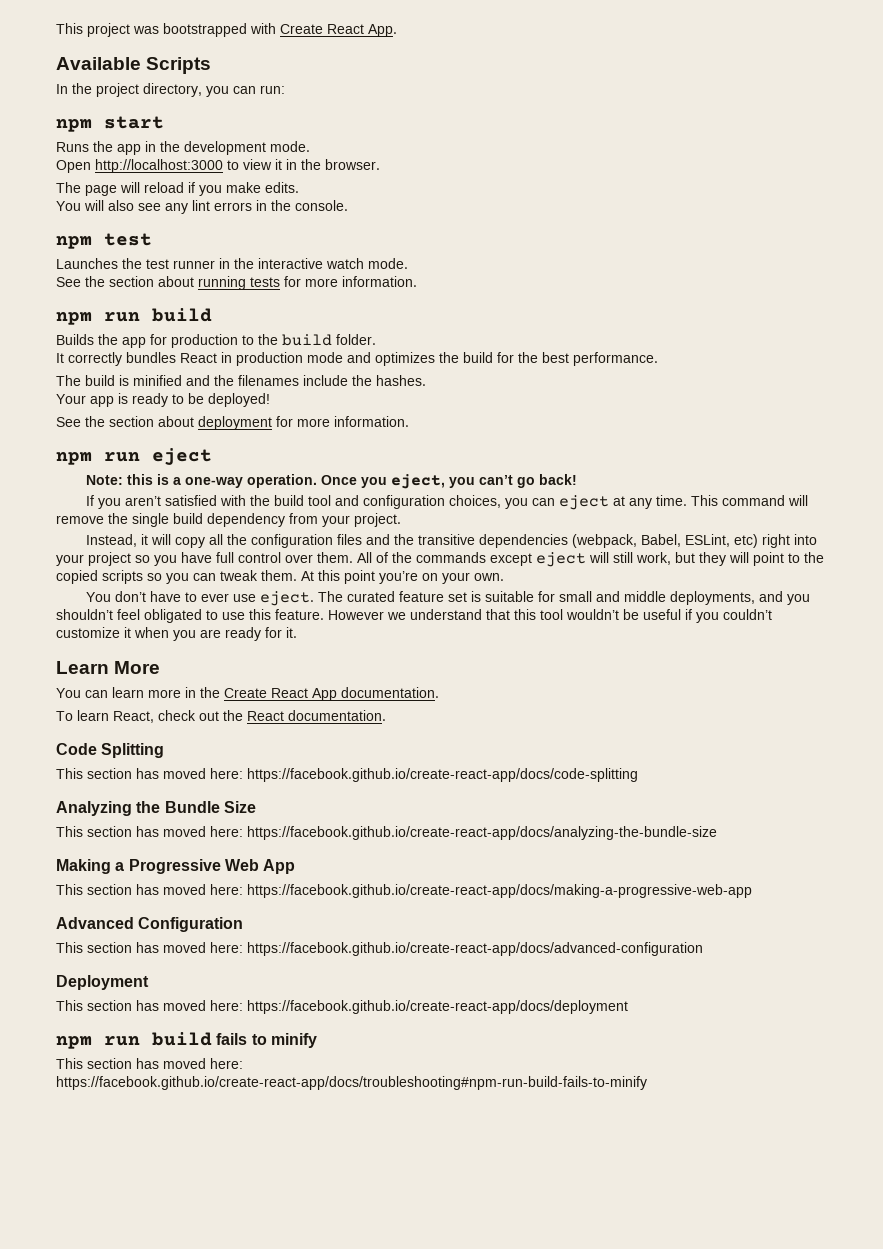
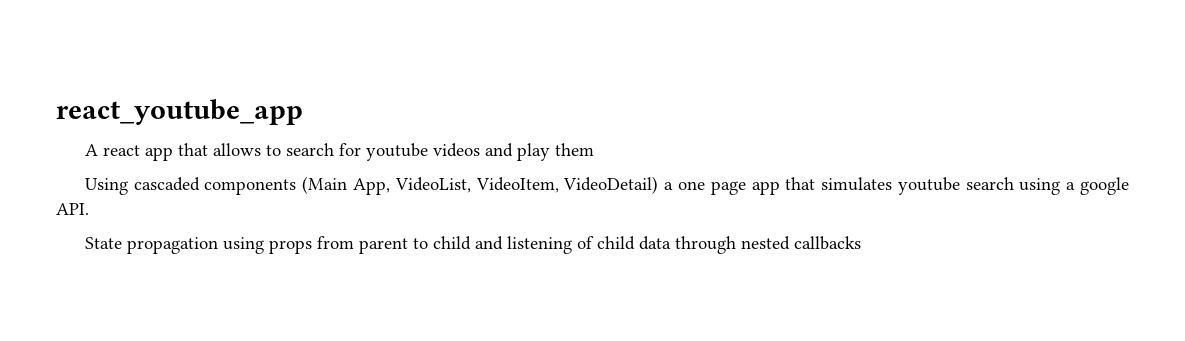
[56,23,397,37] [56,57,212,74] [56,83,285,97] [56,116,164,132] [56,141,310,155] [56,159,380,173] [56,182,299,196] [56,200,348,214] [56,233,152,249] [56,258,408,269] [56,276,417,290] [56,308,212,325] [56,334,376,348] [56,352,658,366] [56,375,426,386] [56,393,270,407] [56,416,409,430] [56,448,212,465] [86,474,578,489] [86,495,809,510] [56,513,401,527] [86,534,818,548] [56,552,824,567] [56,570,504,584] [86,591,811,606] [56,609,772,623] [56,627,297,641] [56,661,161,674] [56,687,439,701] [56,710,386,723] [56,743,165,758] [56,768,638,782] [56,801,256,816] [56,826,717,840] [56,859,296,874] [56,884,752,898] [56,917,244,932] [56,942,703,956] [56,975,149,990] [56,1000,628,1014] [56,1032,317,1049] [56,1058,243,1069] [56,1076,647,1090] This project was bootstrapped with Create React App. // Available Scripts // In the project directory, you can run: // npm start // Runs the app in the development mode. // Open http://localhost:3000 to view it in the browser. // The page will reload if you make edits. // You will also see any lint errors in the console. // npm test // Launches the test runner in the interactive watch mode. // See the section about running tests for more information. // npm run build // Builds the app for production to the build folder. // It correctly bundles React in production mode and optimizes the build for the best performance. // The build is minified and the filenames include the hashes. // Your app is ready to be deployed! // See the section about deployment for more information. // npm run eject // Note: this is a one-way operation. Once you eject, you can’t go back! // If you aren’t satisfied with the build tool and configuration choices, you can eject at any time. This command will remove the single build dependency from your project. // Instead, it will copy all the configuration files and the transitive dependencies (webpack, Babel, ESLint, etc) right into your project so you have full control over them. All of the commands except eject will still work, but they will point to the copied scripts so you can tweak them. At this point you’re on your own. // You don’t have to ever use eject. The curated feature set is suitable for small and middle deployments, and you shouldn’t feel obligated to use this feature. However we understand that this tool wouldn’t be useful if you couldn’t customize it when you are ready for it. // Learn More // You can learn more in the Create React App documentation. // To learn React, check out the React documentation. // Code Splitting // This section has moved here: https://facebook.github.io/create-react-app/docs/code-splitting // Analyzing the Bundle Size // This section has moved here: https://facebook.github.io/create-react-app/docs/analyzing-the-bundle-size // Making a Progressive Web App // This section has moved here: https://facebook.github.io/create-react-app/docs/making-a-progressive-web-app // Advanced Configuration // This section has moved here: https://facebook.github.io/create-react-app/docs/advanced-configuration // Deployment // This section has moved here: https://facebook.github.io/create-react-app/docs/deployment // npm run build fails to minify // This section has moved here: https://facebook.github.io/create-react-app/docs/troubleshooting#npm-run-build-fails-to-minify -> [56,99,303,125] [84,143,594,161] [84,176,1129,195] [56,203,89,215] [84,236,861,254] react_youtube_app // A react app that allows to search for youtube videos and play them // Using cascaded components (Main App, VideoList, VideoItem, VideoDetail) a one page app that simulates youtube search using a google API. // State propagation using props from parent to child and listening of child data through nested callbacks

